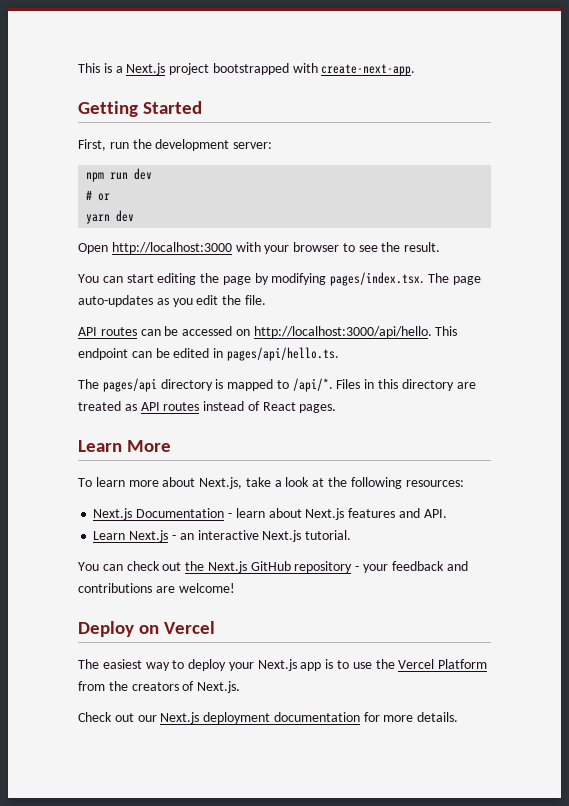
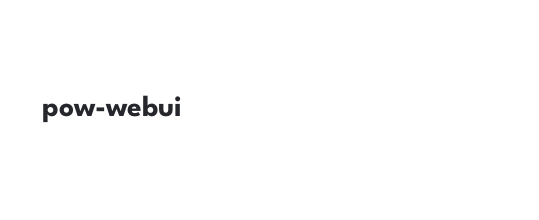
[78,63,416,76] [78,101,203,117] [78,139,273,151] [86,168,153,182] [86,190,111,201] [86,210,135,224] [78,242,441,254] [78,272,481,286] [78,295,266,307] [78,326,458,338] [78,347,339,361] [78,378,476,392] [78,401,337,413] [78,440,172,452] [78,477,464,489] [93,508,447,520] [93,530,352,542] [78,561,468,573] [78,583,235,593] [78,621,216,637] [78,659,488,671] [78,681,241,693] [78,712,459,724] This is a Next.js project bootstrapped with create-next-app. // Getting Started // First, run the development server: // npm run dev // # or // yarn dev // Open http://localhost:3000 with your browser to see the result. // You can start editing the page by modifying pages/index.tsx. The page auto-updates as you edit the file. // API routes can be accessed on http://localhost:3000/api/hello. This endpoint can be edited in pages/api/hello.ts. // The pages/api directory is mapped to /api/*. Files in this directory are treated as API routes instead of React pages. // Learn More // To learn more about Next.js, take a look at the following resources: // Next.js Documentation - learn about Next.js features and API. // Learn Next.js - an interactive Next.js tutorial. // You can check out the Next.js GitHub repository - your feedback and contributions are welcome! // Deploy on Vercel // The easiest way to deploy your Next.js app is to use the Vercel Platform from the creators of Next.js. // Check out our Next.js deployment documentation for more details. -> [42,95,182,123] pow-webui

